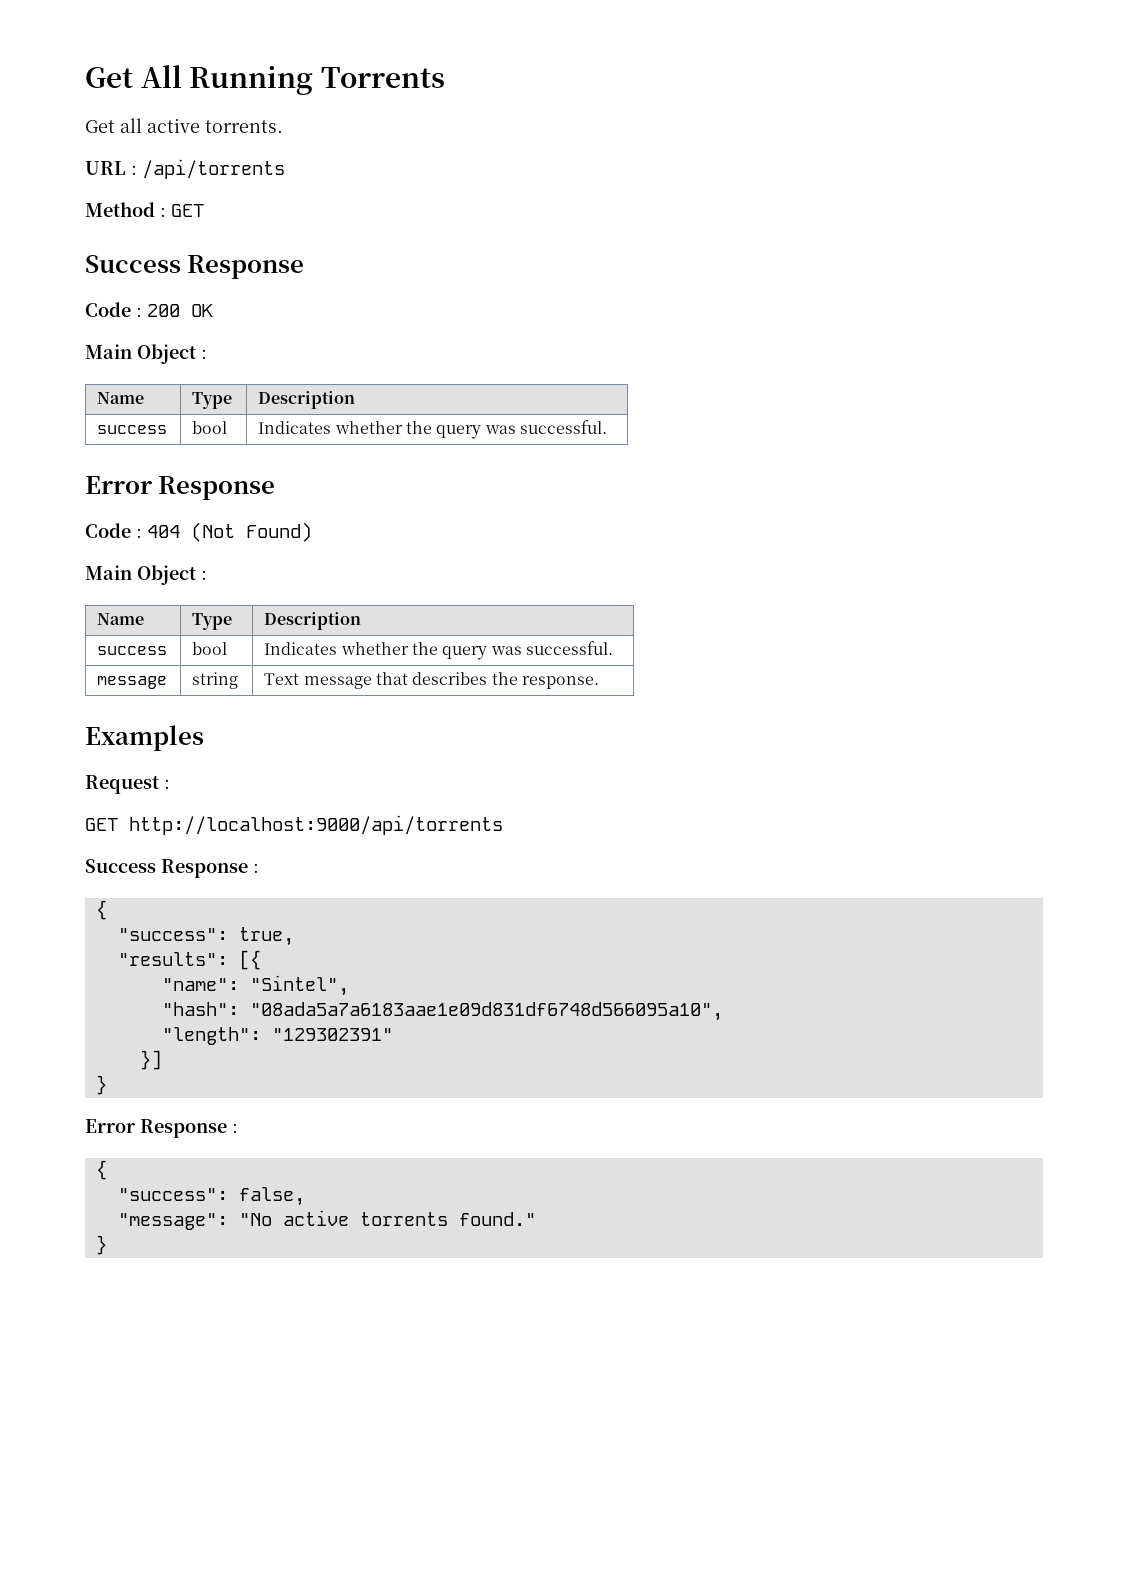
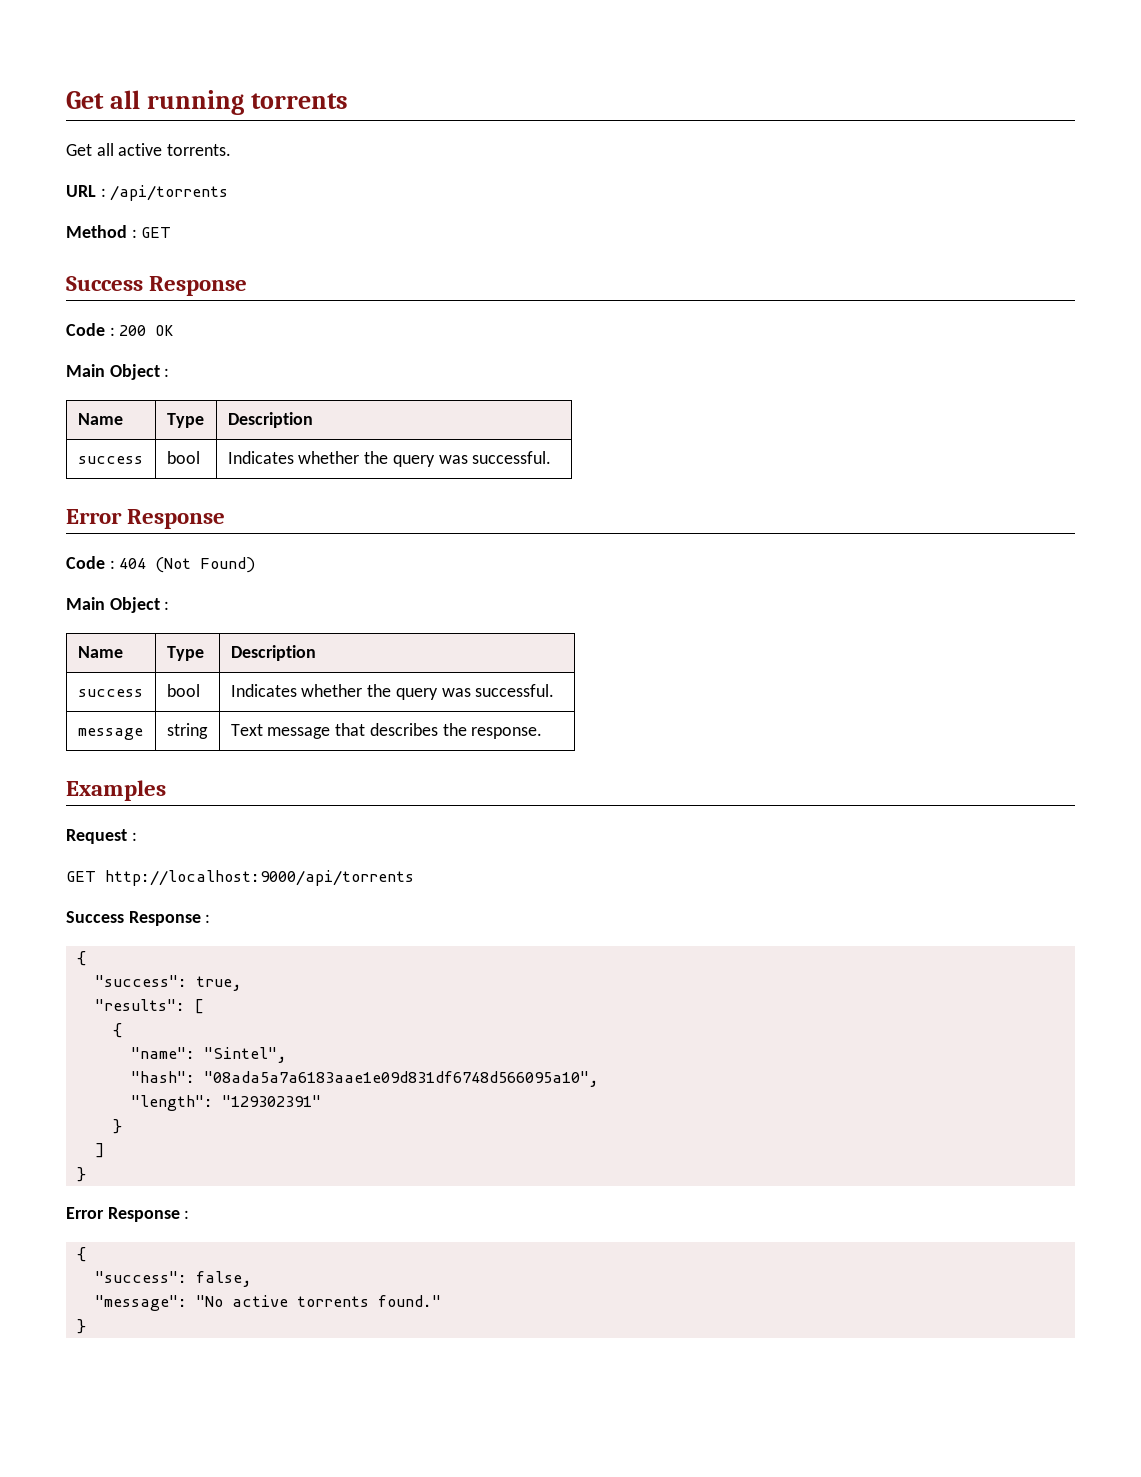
[85,65,445,95] Get All Running Torrents -> [66,90,349,115] Get all running torrents
[238,950,261,970] [{ -> [193,999,204,1014] [112,1023,122,1038] [ // {
[139,1050,162,1070] }] -> [112,1119,122,1134] [94,1143,105,1158] } // ]

